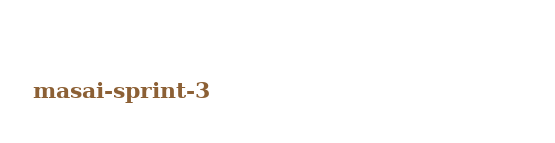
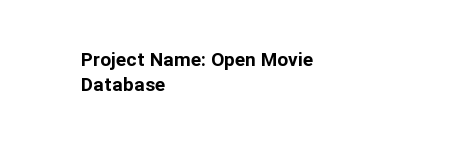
[33,82,210,103] masai-sprint-3 -> [81,52,314,70] [81,77,165,91] Project Name: Open Movie Database

